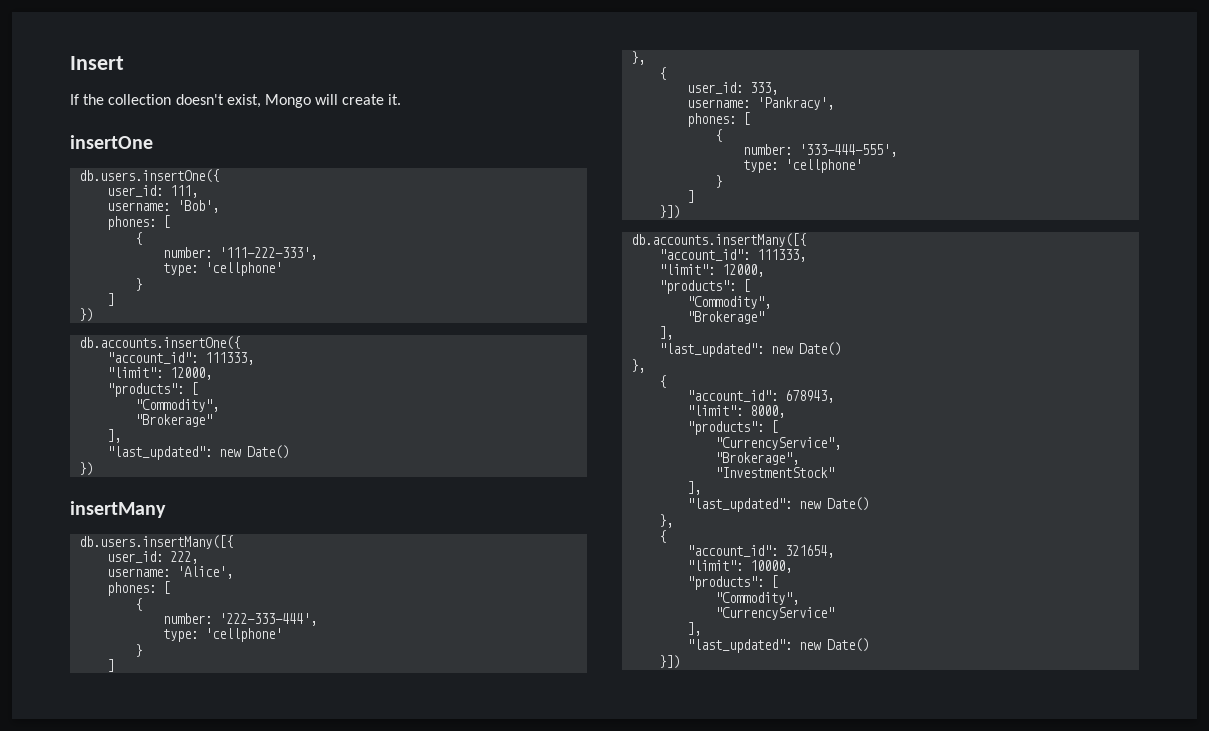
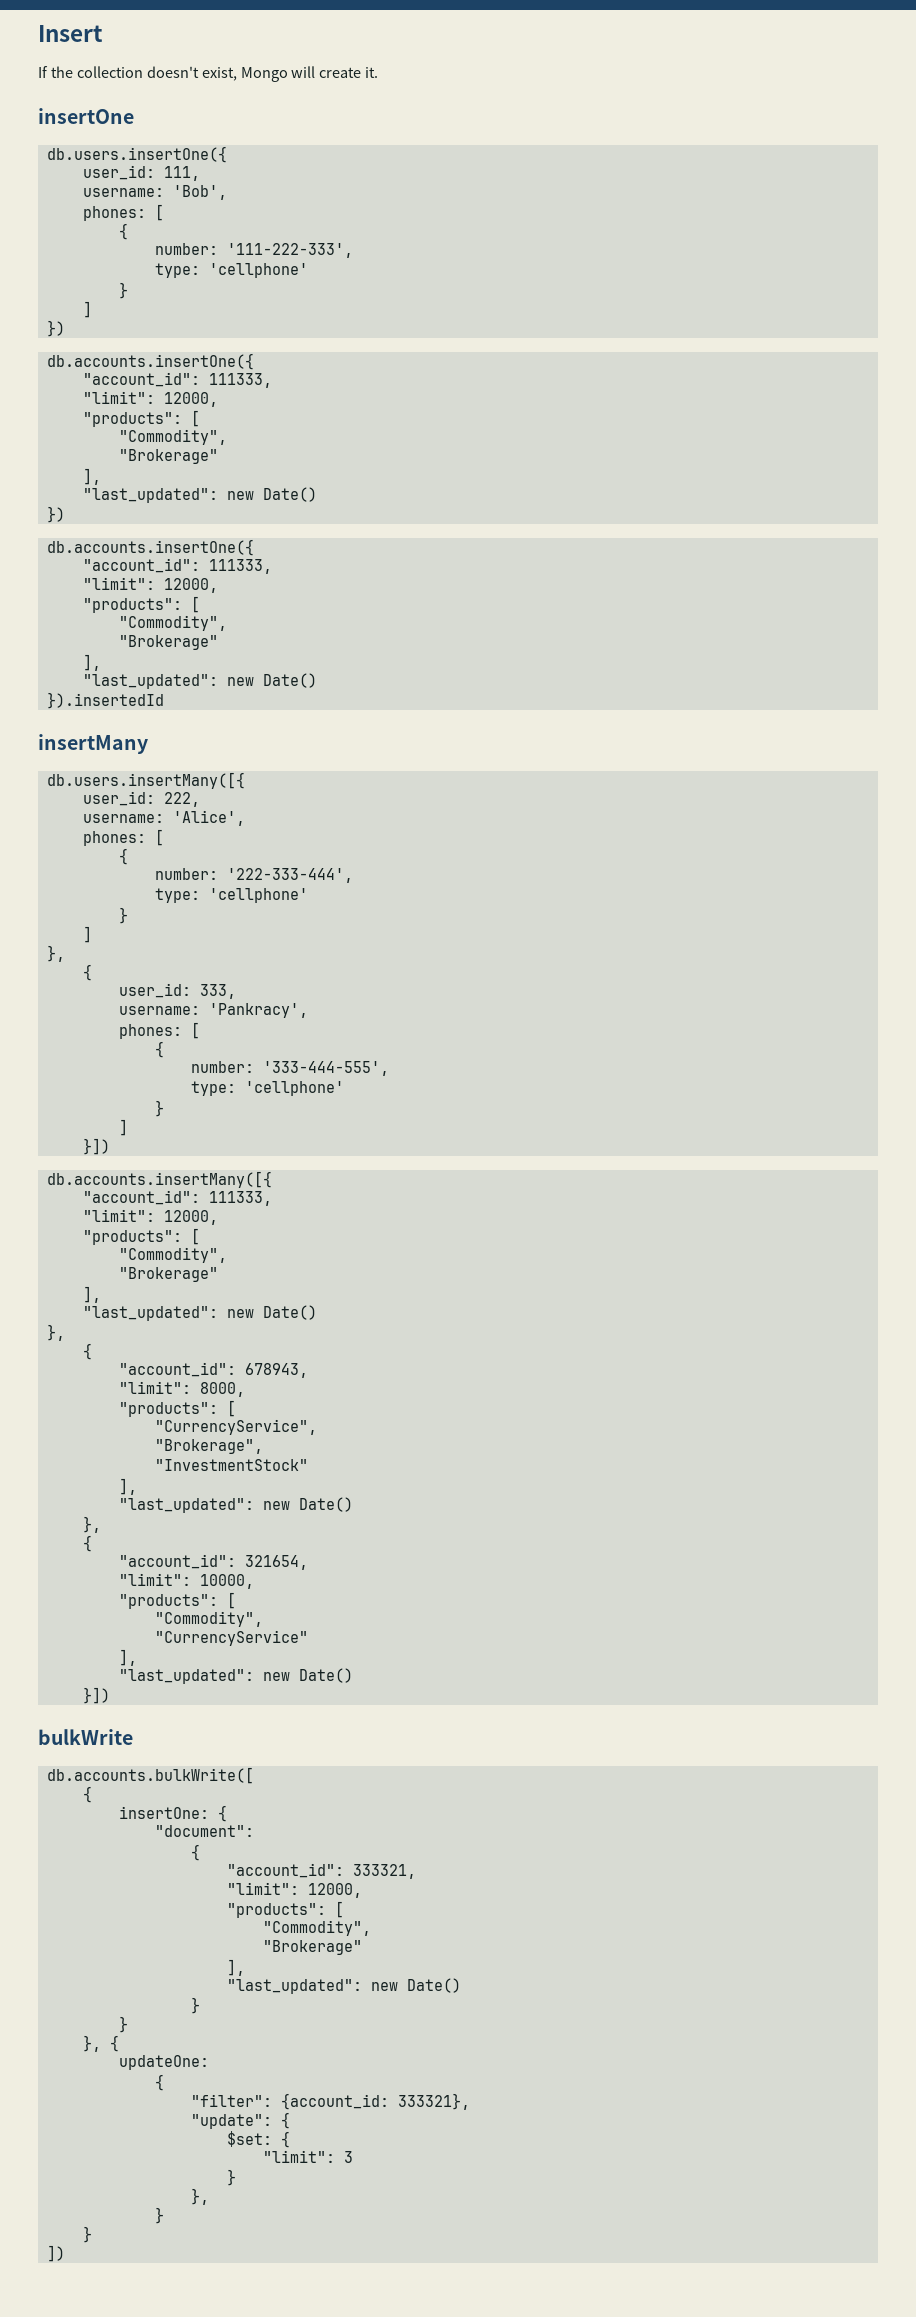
(94, 469) none -> [46,539,254,556] [82,558,272,574] [82,577,218,593] [82,596,200,613] [118,615,227,631] [118,635,218,650] [82,654,101,671] [82,673,317,689] [46,692,164,709] // db.accounts.insertOne({ // "account_id": 111333, // "limit": 12000, // "products": [ // "Commodity", // "Brokerage" // ], // "last_updated": new Date() // }).insertedId
(681, 662) none -> [38,1729,133,1745] [46,1767,254,1784] [82,1786,92,1803] [118,1805,227,1822] [154,1825,254,1837] [190,1844,200,1861] [226,1863,416,1879] [226,1882,362,1898] [226,1901,344,1918] [262,1920,371,1936] [262,1940,362,1955] [226,1959,245,1976] [226,1978,461,1994] [190,1997,200,2014] [118,2016,128,2033] [82,2035,119,2052] [118,2055,209,2070] [154,2074,164,2091] [190,2093,470,2110] [190,2112,290,2129] [226,2131,290,2148] [262,2150,353,2163] [226,2169,236,2186] [190,2188,209,2205] [154,2207,164,2224] [82,2226,92,2243] [46,2245,65,2262] // bulkWrite // db.accounts.bulkWrite([ // { // insertOne: { // "document": // { // "account_id": 333321, // "limit": 12000, // "products": [ // "Commodity", // "Brokerage" // ], // "last_updated": new Date() // } // } // }, { // updateOne: // { // "filter": {account_id: 333321}, // "update": { // $set: { // "limit": 3 // } // }, // } // } // ])

